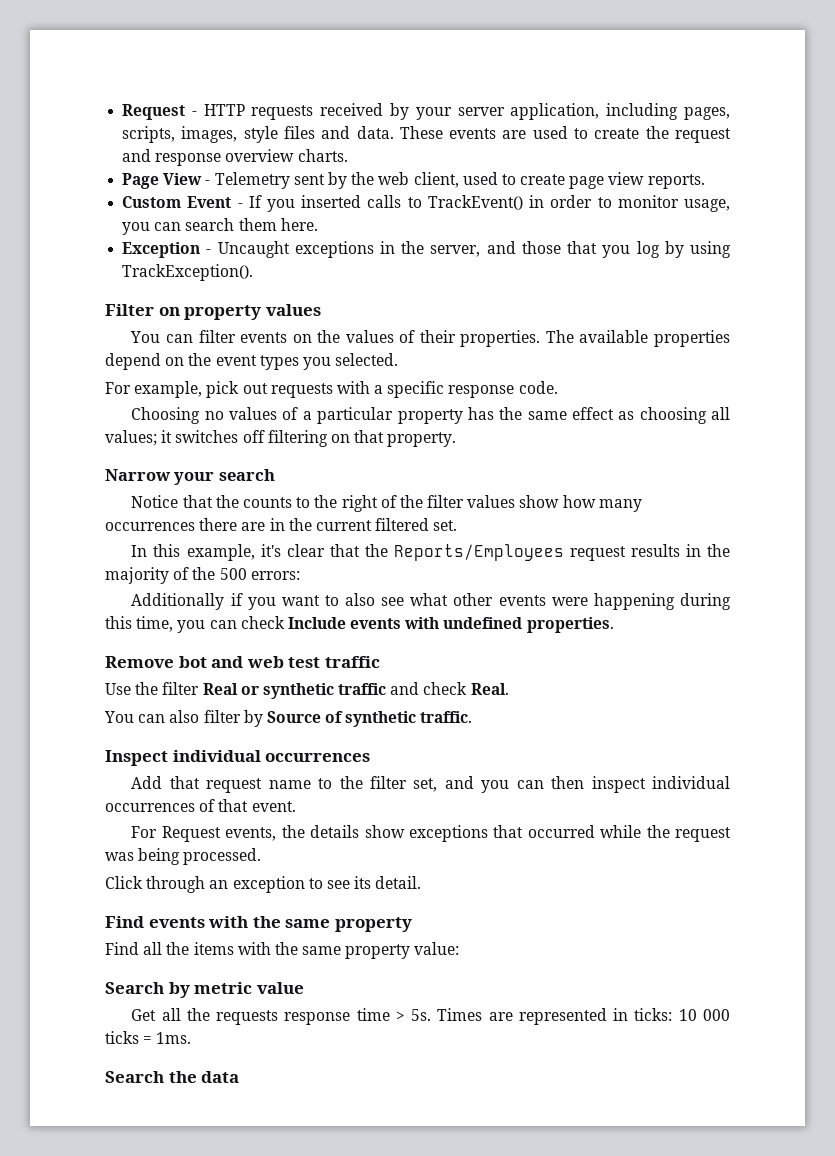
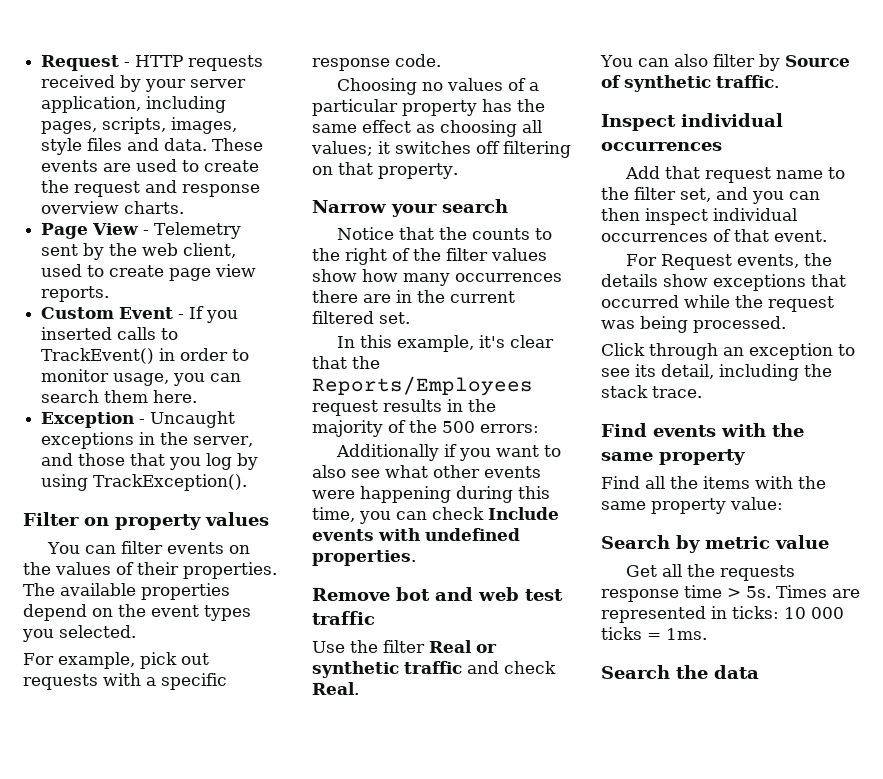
[375,876,422,889] detail. -> [661,364,832,381] [601,385,702,398] detail, including the stack trace.

